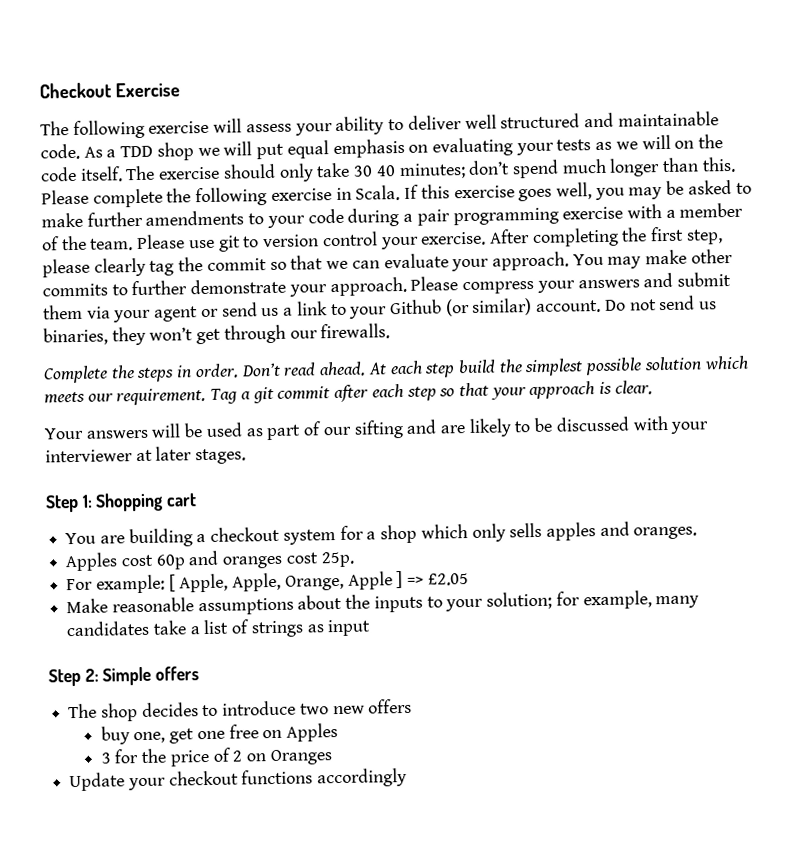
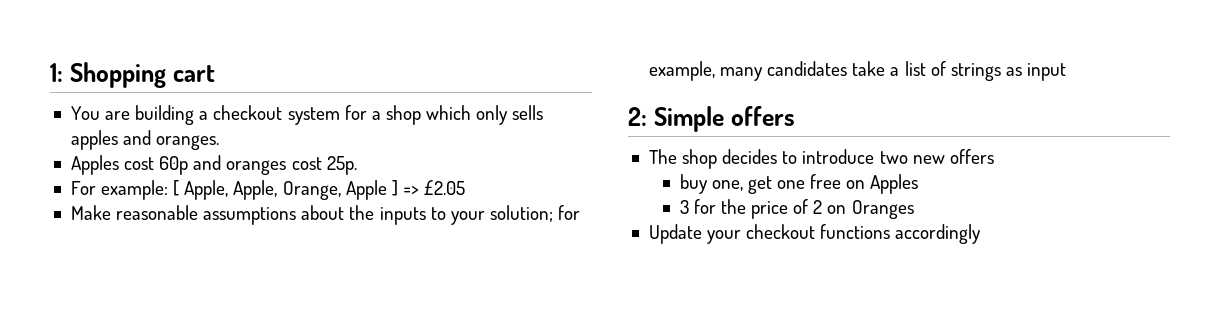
[39,82,180,99] [40,111,719,139] [40,134,724,161] [40,156,736,182] [41,179,752,208] [41,202,744,229] [41,226,723,252] [42,248,733,278] [42,271,731,297] [43,295,718,323] [43,323,391,346] [43,355,749,384] [44,380,653,406] [44,415,710,441] [45,446,247,465] [45,494,79,513] Checkout Exercise // The following exercise will assess your ability to deliver well structured and maintainable code. As a TDD shop we will put equal emphasis on evaluating your tests as we will on the code itself. The exercise should only take 30 40 minutes; don’t spend much longer than this. Please complete the following exercise in Scala. If this exercise goes well, you may be asked to make further amendments to your code during a pair programming exercise with a member of the team. Please use git to version control your exercise. After completing the first step, please clearly tag the commit so that we can evaluate your approach. You may make other commits to further demonstrate your approach. Please compress your answers and submit them via your agent or send us a link to your Github (or similar) account. Do not send us binaries, they won’t get through our firewalls. // Complete the steps in order. Don’t read ahead. At each step build the simplest possible solution which meets our requirement. Tag a git commit after each step so that your approach is clear. // Your answers will be used as part of our sifting and are likely to be discussed with your interviewer at later stages. // Step -> (50, 72) none
[48,668,81,687] Step -> (1067, 72) none

